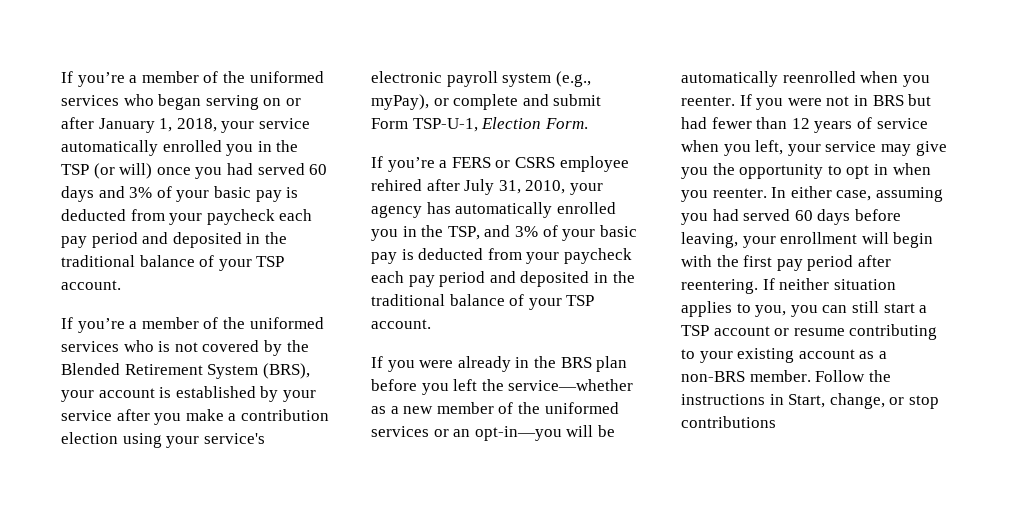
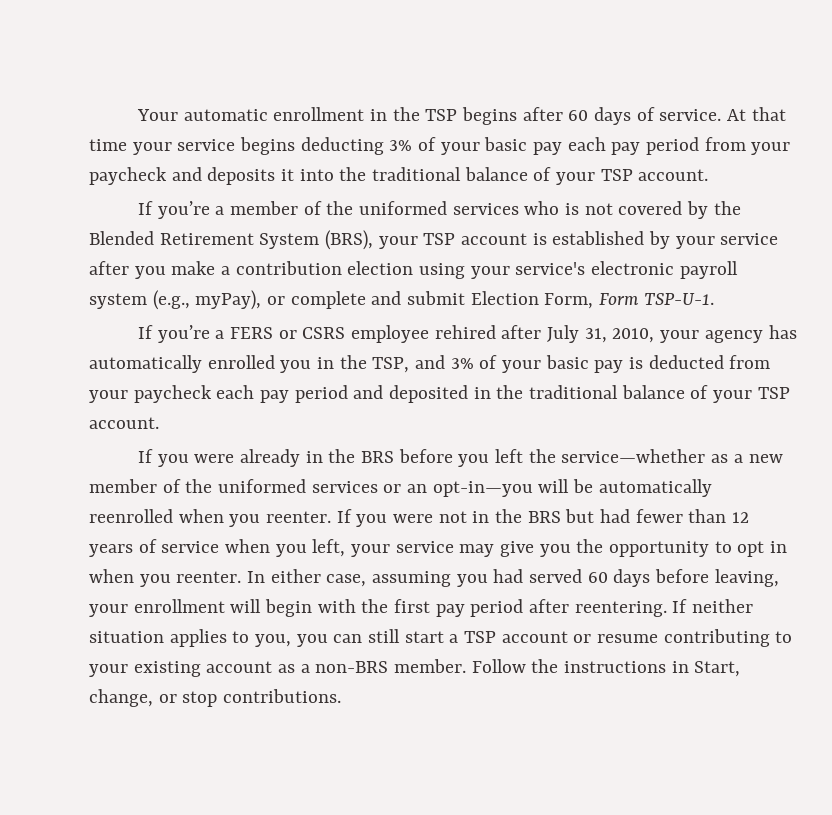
[61,71,324,87] [61,94,301,110] [61,117,310,133] [61,140,299,156] [61,163,328,179] [61,186,299,202] [61,209,313,225] [61,232,261,248] If you’re a member of the uniformed services who began serving on or after January 1, 2018, your service automatically enrolled you in the TSP (or will) once you had served 60 days and 3% of your basic pay is deducted from your paycheck each pay period and deposited in -> [137,107,786,125] [89,137,791,155] [89,167,334,185] Your automatic enrollment in the TSP begins after 60 days of service. At that time your service begins deducting 3% of your basic pay each pay period from your paycheck and deposits it into
(94, 396) none -> [423,233,456,245] TSP
[371,117,588,132] Form TSP-U-1, Election Form. -> [470,291,714,309] Election Form, Form TSP-U-1.
[596,356,628,372] plan -> (395, 457) none
(868, 100) none -> [495,509,523,523] the
[681,416,776,428] contributions -> [223,689,342,703] contributions.

